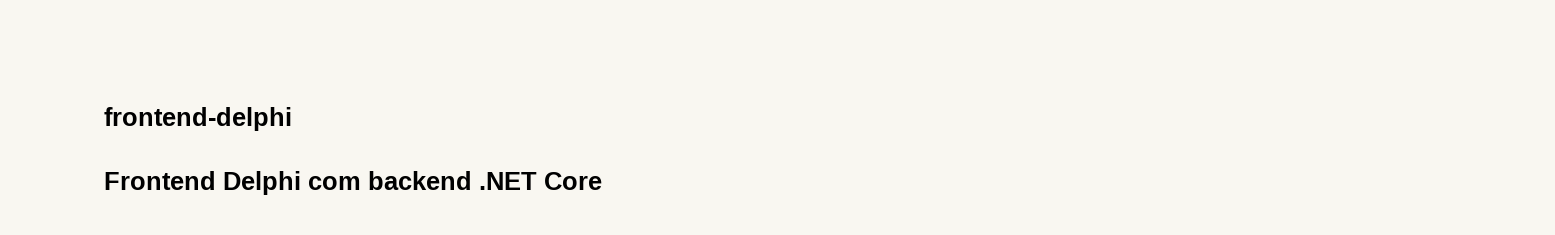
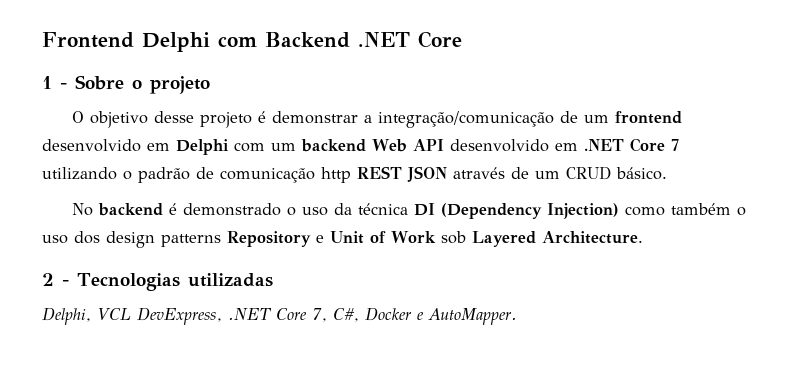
[104,107,292,131] frontend-delphi // -> (42, 40) none
[368,171,602,190] backend .NET Core -> [265,31,462,48] [42,75,210,94] [71,111,682,128] [42,138,679,155] [42,166,667,183] [71,203,746,219] [42,231,643,248] [42,273,273,291] [42,307,517,325] Backend .NET Core // 1 - Sobre o projeto // O objetivo desse projeto é demonstrar a integração/comunicação de um frontend desenvolvido em Delphi com um backend Web API desenvolvido em .NET Core 7 utilizando o padrão de comunicação http REST JSON através de um CRUD básico. // No backend é demonstrado o uso da técnica DI (Dependency Injection) como também o uso dos design patterns Repository e Unit of Work sob Layered Architecture. // 2 - Tecnologias utilizadas // Delphi, VCL DevExpress, .NET Core 7, C#, Docker e AutoMapper.

